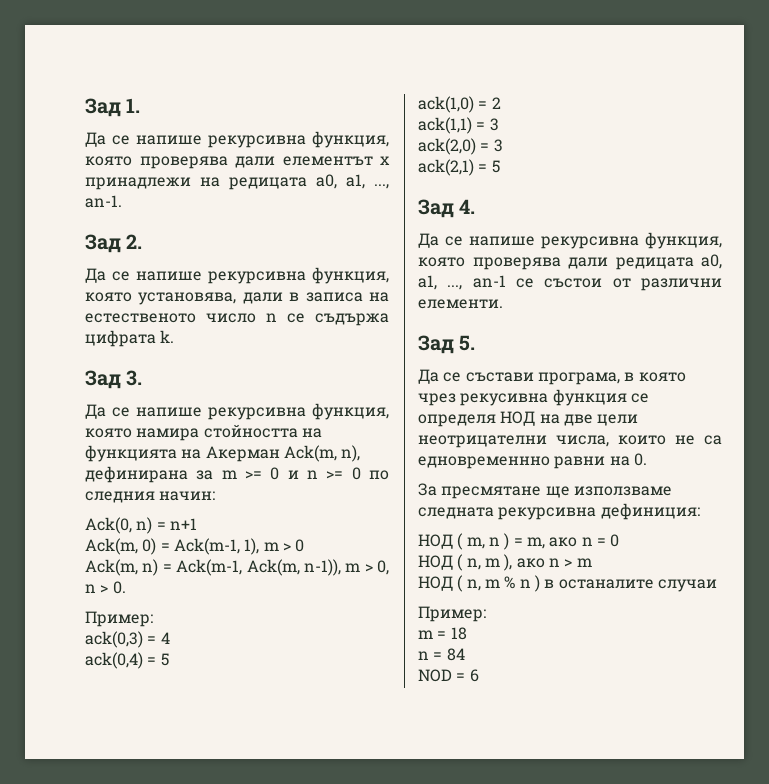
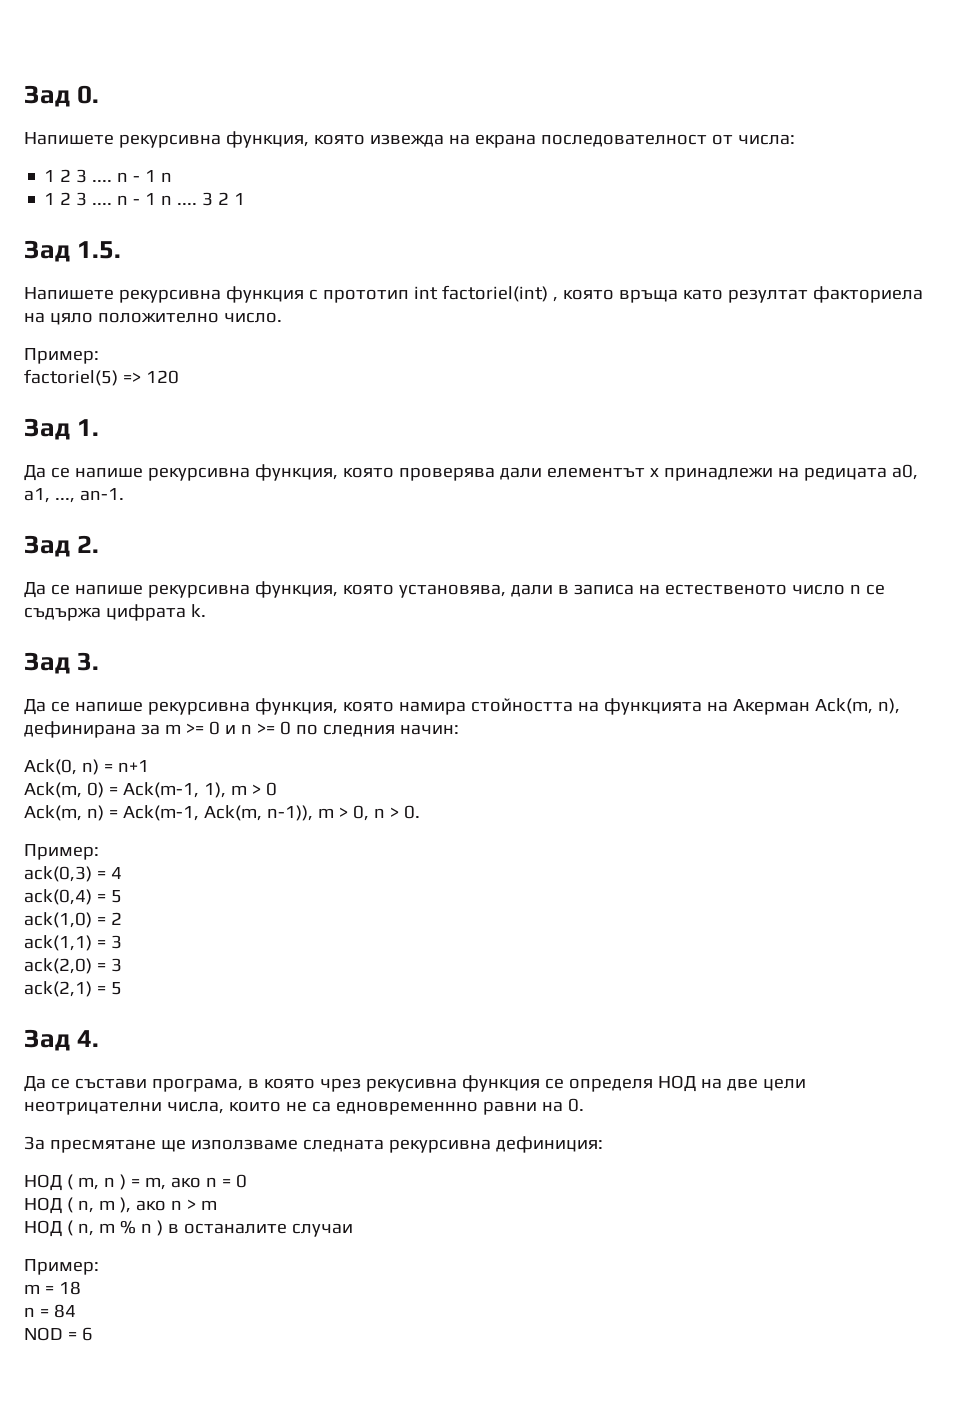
[85,98,121,117] Зад -> [24,85,100,107] [24,131,795,148] [44,169,173,183] [44,192,246,206] [24,240,122,262] [24,285,923,303] [24,312,282,325] [24,348,99,364] [24,369,179,386] [24,418,70,440] Зад 0. // Напишете рекурсивна функция, която извежда на екрана последователност от числа: // 1 2 3 .... n - 1 n // 1 2 3 .... n - 1 n .... 3 2 1 // Зад 1.5. // Напишете рекурсивна функция с прототип int factoriel(int) , която връща като резултат факториела на цяло положително число. // Пример: // factoriel(5) => 120 // Зад
[418,232,722,249] [418,254,722,270] [418,275,722,291] [418,299,503,309] [418,335,476,354] // Да се напише рекурсивна функция, която проверява дали редицата a0, a1, ..., an-1 се състои от различни елементи. // Зад 5. -> (100, 1038) none

